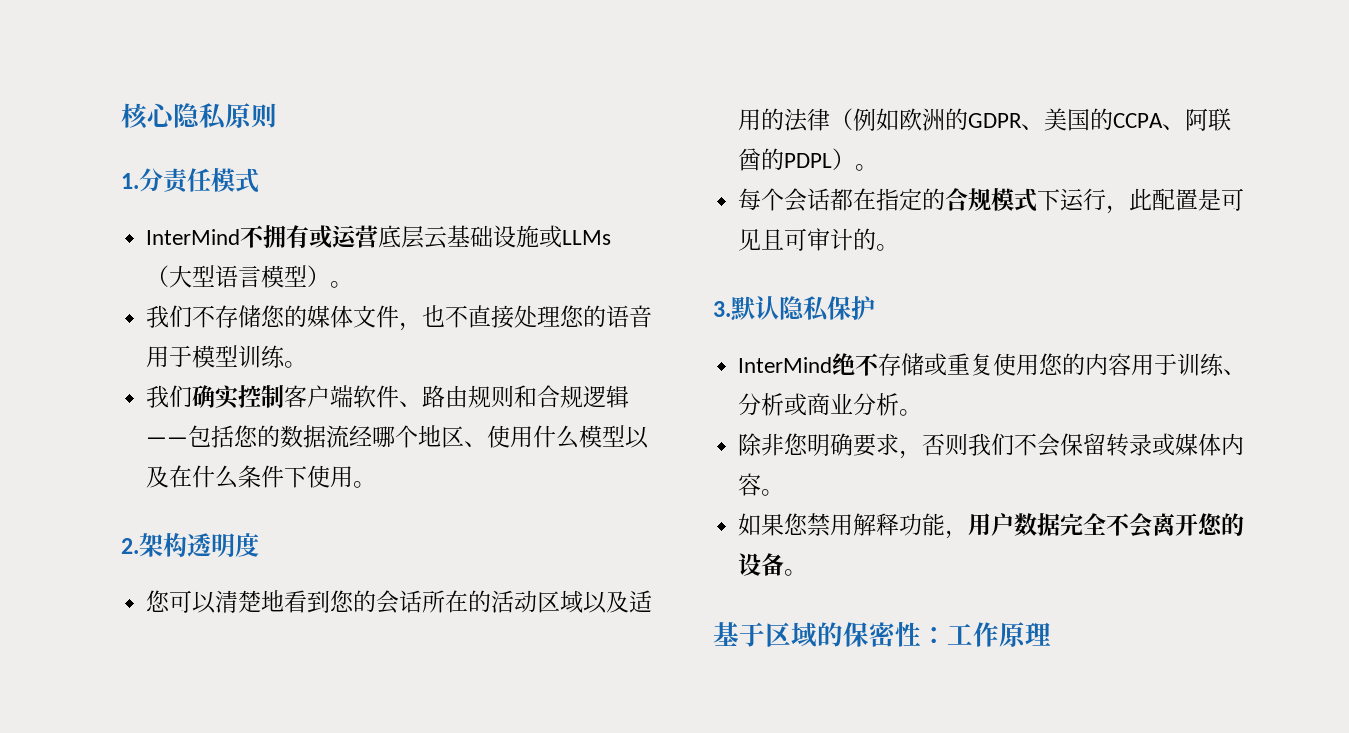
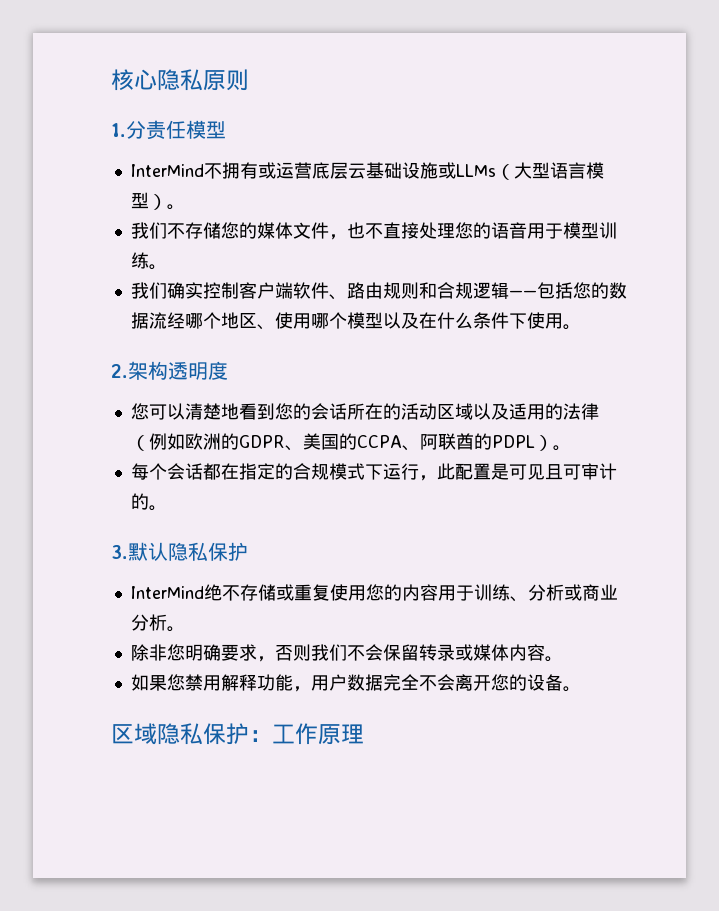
[235,168,259,193] 式 -> [206,121,226,139] 型
[533,425,580,449] 什么 -> [310,312,347,329] 哪个
[713,621,921,648] 基于区域的保密性 -> [111,723,249,745] 区域隐私保护

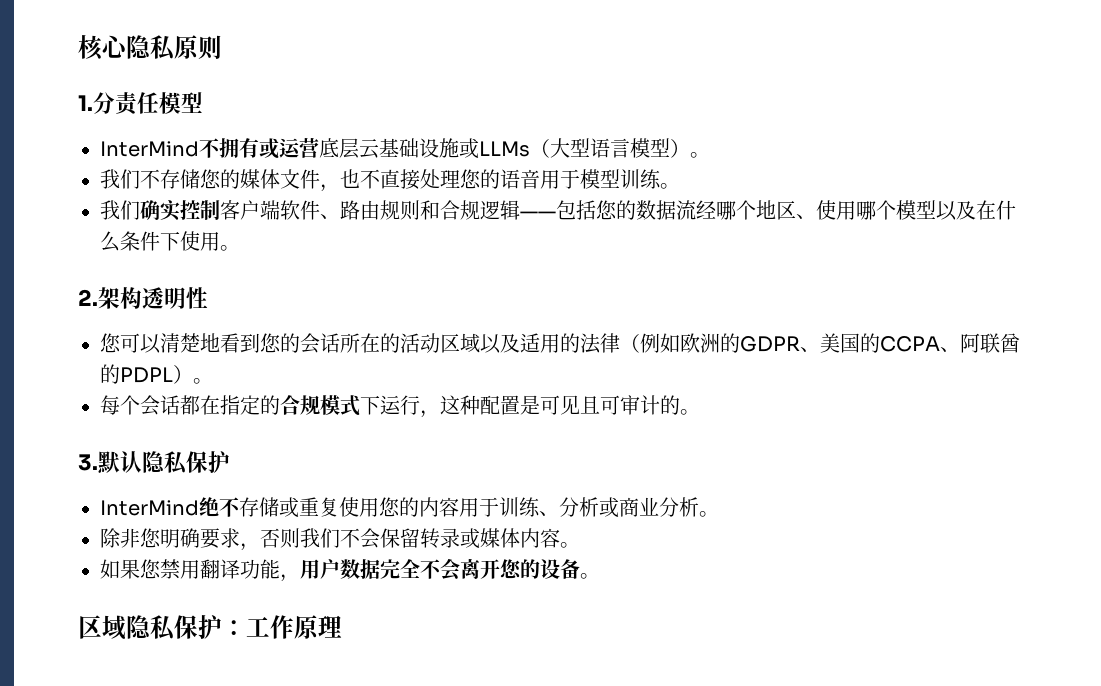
[208,361,228,380] 度 -> [186,287,208,309] 性
[436,463,455,480] 此 -> [440,395,480,415] 这种
[220,674,257,691] 解释 -> [200,559,240,579] 翻译

